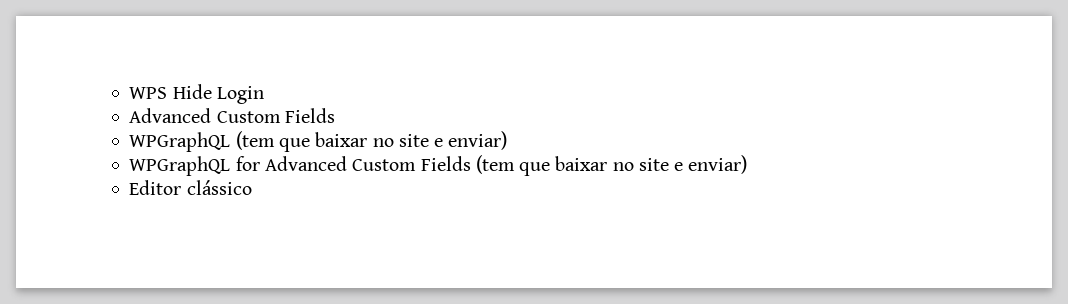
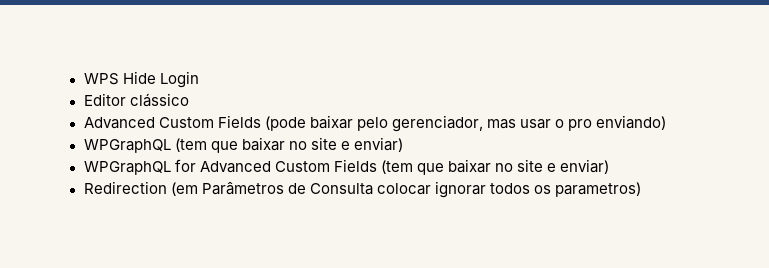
[129,108,335,123] // Advanced Custom Fields -> [83,93,189,107] [83,115,667,132] // Editor clássico // Advanced Custom Fields (pode baixar pelo gerenciador, mas usar o pro enviando)
[129,180,252,195] Editor clássico -> [83,181,641,198] Redirection (em Parâmetros de Consulta colocar ignorar todos os parametros)

